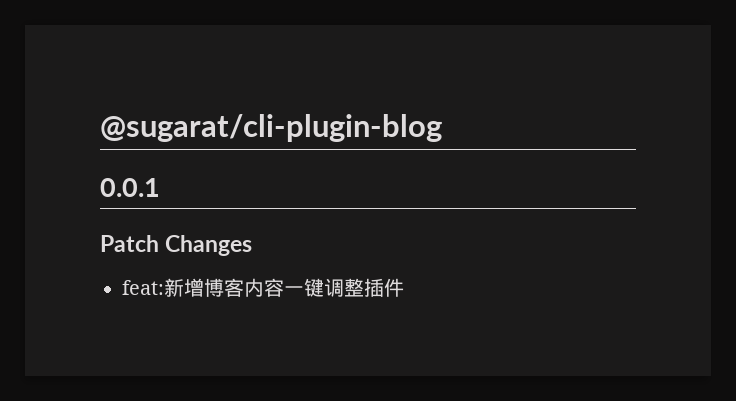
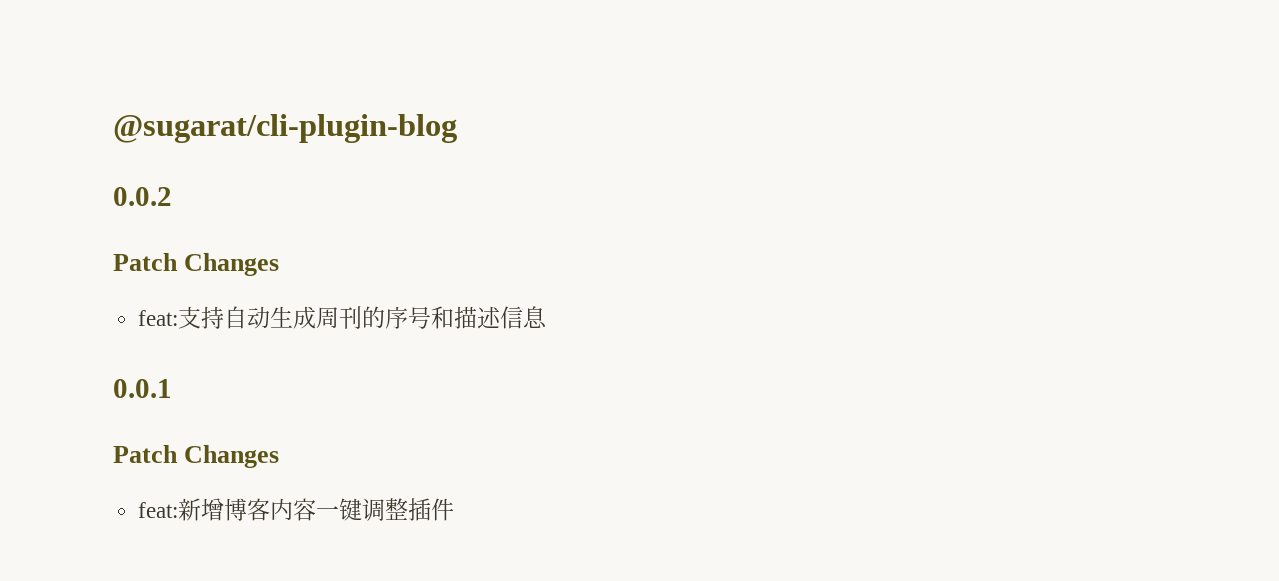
(442, 128) none -> [113,187,172,206] [113,253,280,276] [138,306,548,329] // 0.0.2 // Patch Changes // feat:支持自动生成周刊的序号和描述信息

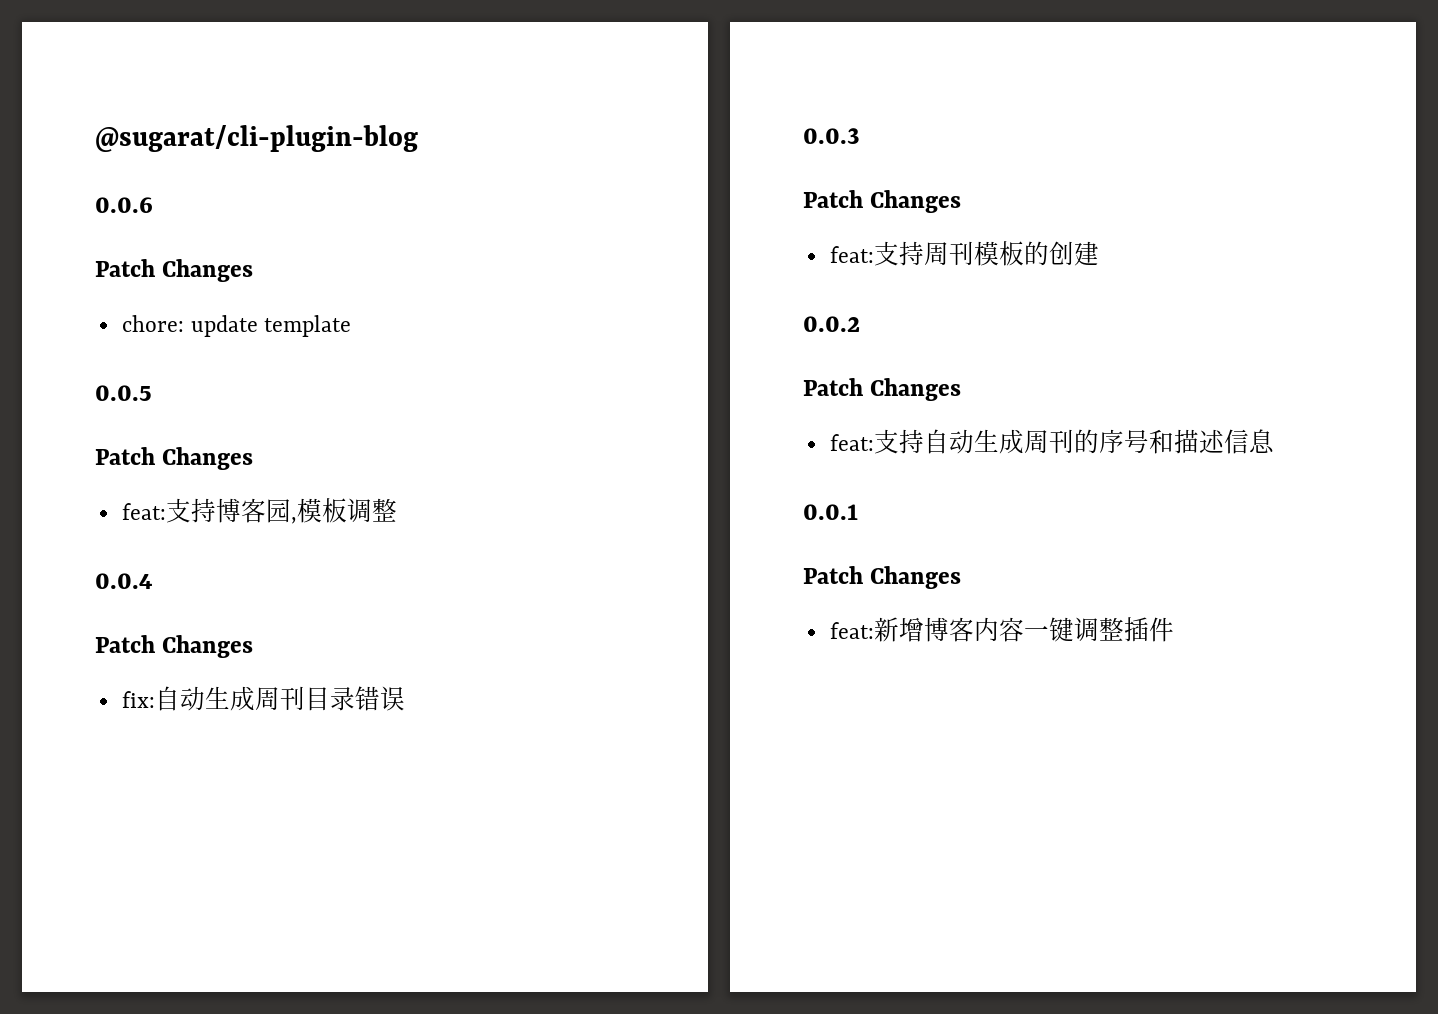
(457, 128) none -> [95,197,153,213] [95,259,254,282] [121,315,352,337] [95,385,152,401] [95,447,254,470] [121,498,397,524] [95,573,152,589] [95,635,254,658] [121,686,405,711] [803,128,860,144] [803,190,962,213] [829,241,1099,266] // 0.0.6 // Patch Changes // chore: update template // 0.0.5 // Patch Changes // feat:支持博客园,模板调整 // 0.0.4 // Patch Changes // fix:自动生成周刊目录错误 // 0.0.3 // Patch Changes // feat:支持周刊模板的创建

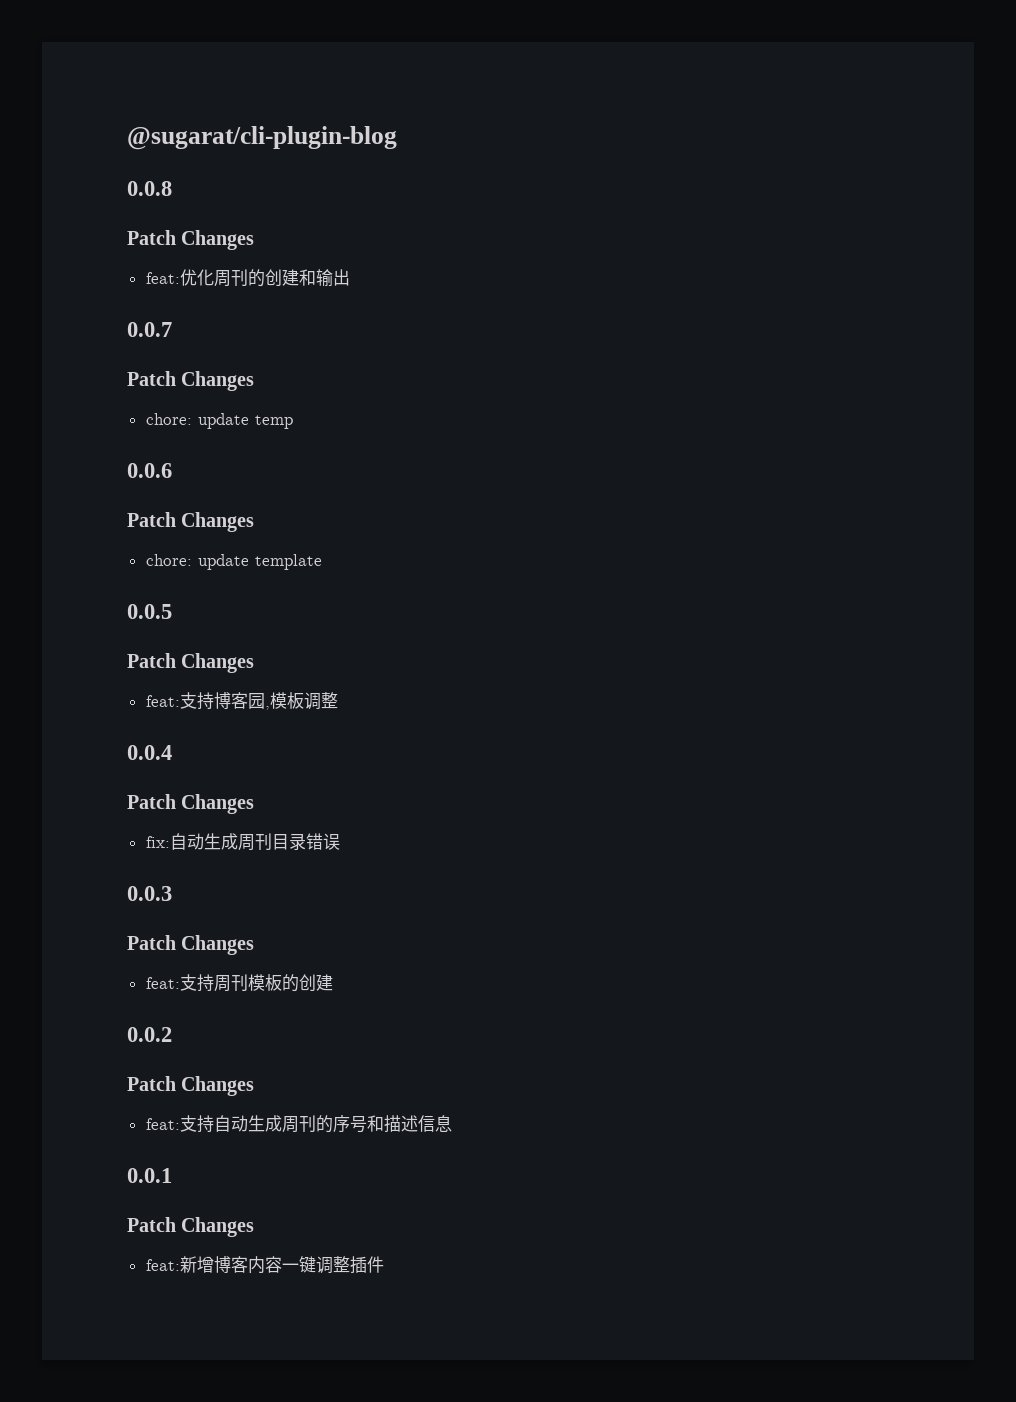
(418, 138) none -> [127,181,172,196] [127,230,255,250] [145,269,350,287] [127,322,172,337] [127,371,255,391] [145,413,293,429] // 0.0.8 // Patch Changes // feat:优化周刊的创建和输出 // 0.0.7 // Patch Changes // chore: update temp

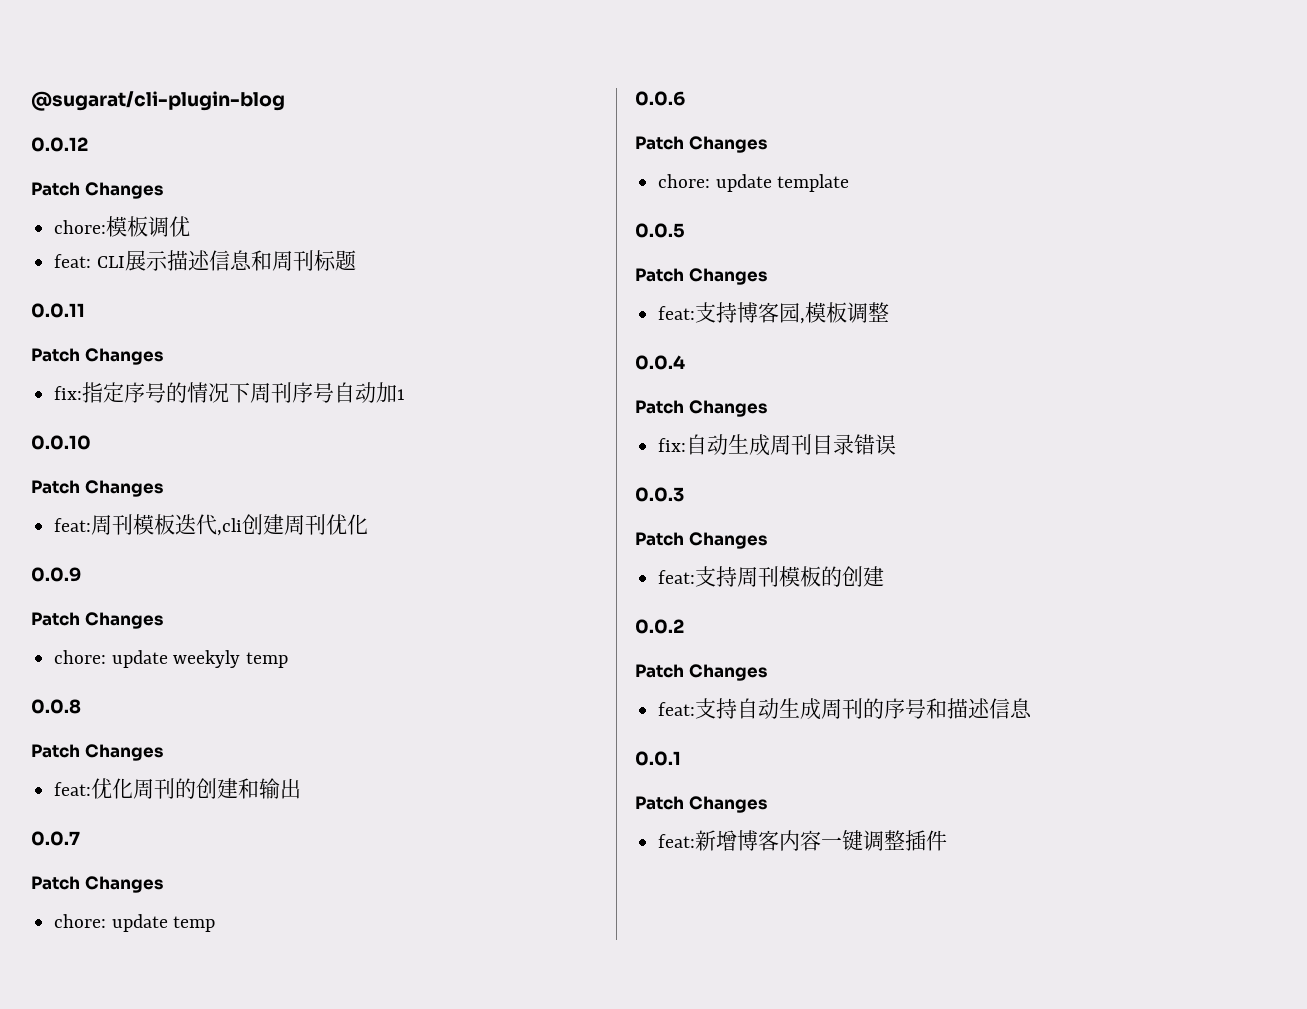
(397, 138) none -> [31,137,88,152] [31,182,163,199] [54,216,191,237] [54,250,356,271] [31,303,85,318] [31,348,163,365] [54,382,406,403] [31,435,91,450] [31,480,163,497] [54,514,369,536] [31,567,81,582] [31,612,163,629] [54,650,289,668] // 0.0.12 // Patch Changes // chore:模板调优 // feat: CLI展示描述信息和周刊标题 // 0.0.11 // Patch Changes // fix:指定序号的情况下周刊序号自动加1 // 0.0.10 // Patch Changes // feat:周刊模板迭代,cli创建周刊优化 // 0.0.9 // Patch Changes // chore: update weekyly temp

